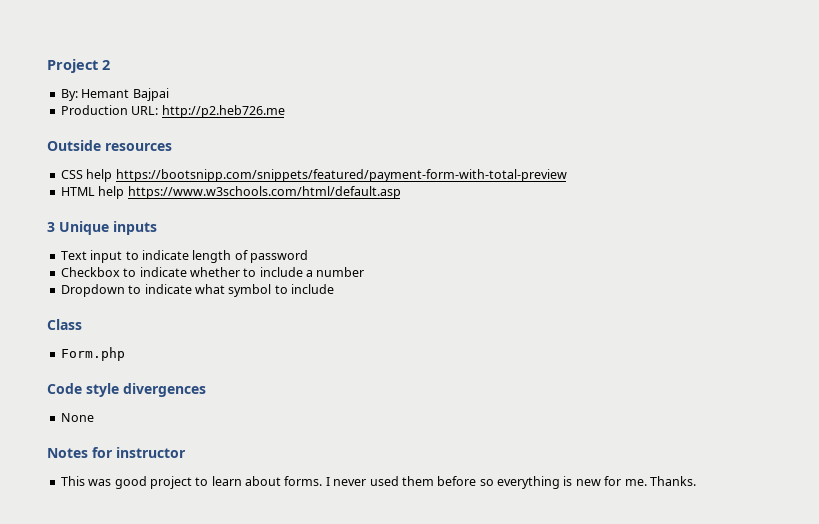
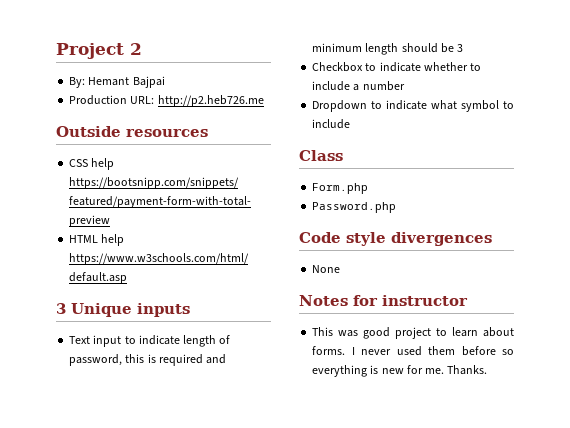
[250,250,308,263] password -> [69,354,227,366] [312,43,464,55] password, this is required and minimum length should be 3
(125, 354) none -> [312,202,397,213] // Password.php

